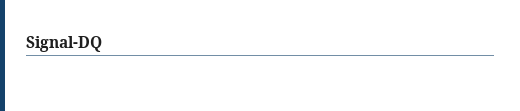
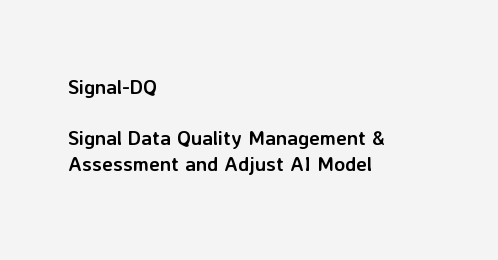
(102, 44) none -> [68,131,385,149] [68,157,372,175] // Signal Data Quality Management & Assessment and Adjust AI Model

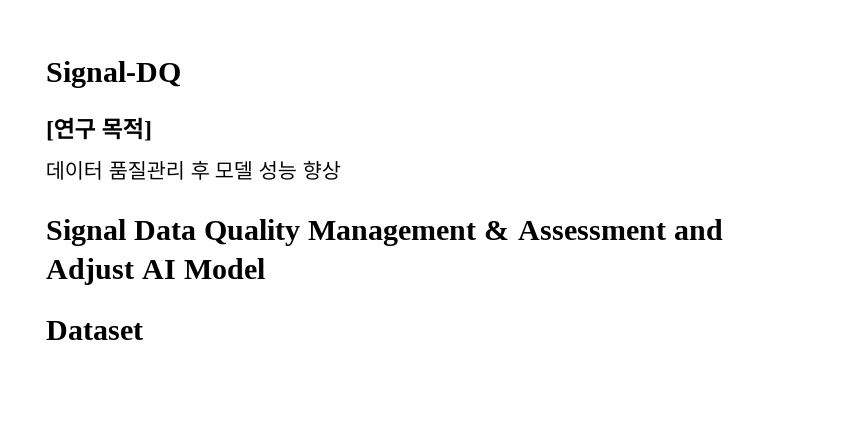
(157, 89) none -> [46,117,153,141] [46,160,342,180] // [연구 목적] // 데이터 품질관리 후 모델 성능 향상
(372, 164) none -> [46,321,143,340] // Dataset

